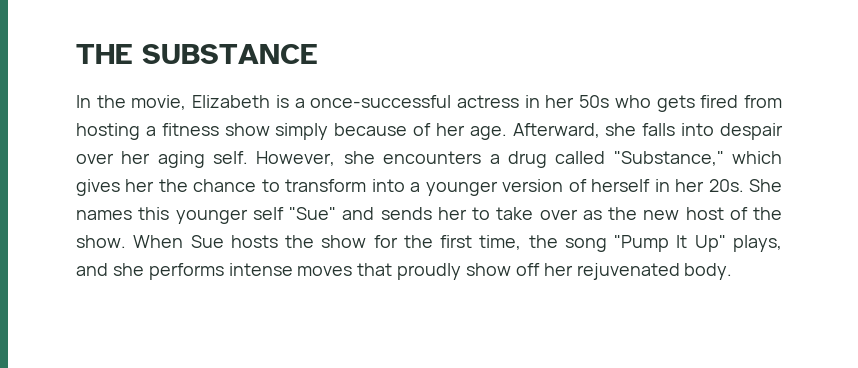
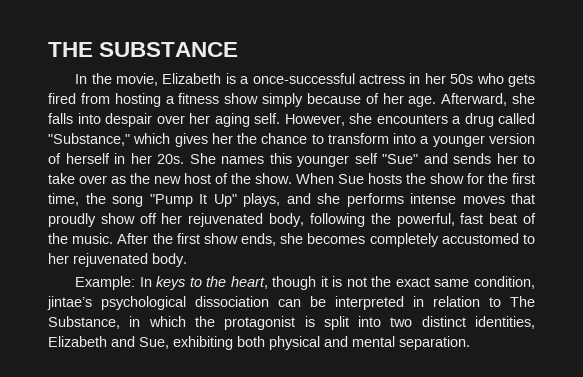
[684,263,733,280] body. -> [269,213,536,227] [48,233,535,247] [48,253,187,267] [75,276,535,290] [47,296,535,310] [48,316,535,330] [48,336,470,350] body, following the powerful, fast beat of the music. After the first show ends, she becomes completely accustomed to her rejuvenated body. // Example: In keys to the heart, though it is not the exact same condition, jintae’s psychological dissociation can be interpreted in relation to The Substance, in which the protagonist is split into two distinct identities, Elizabeth and Sue, exhibiting both physical and mental separation.

